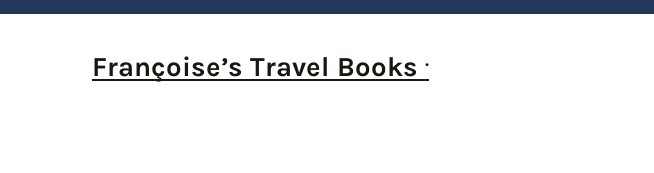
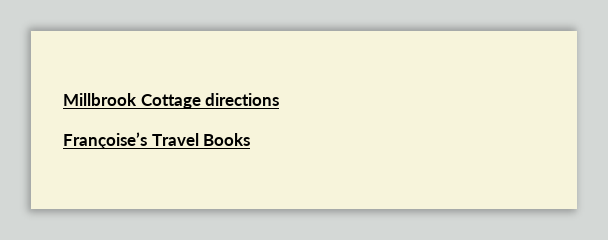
(92, 69) none -> [63,93,280,109] Millbrook Cottage directions //
[425,63,430,67] . -> (251, 139) none

